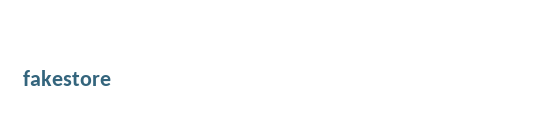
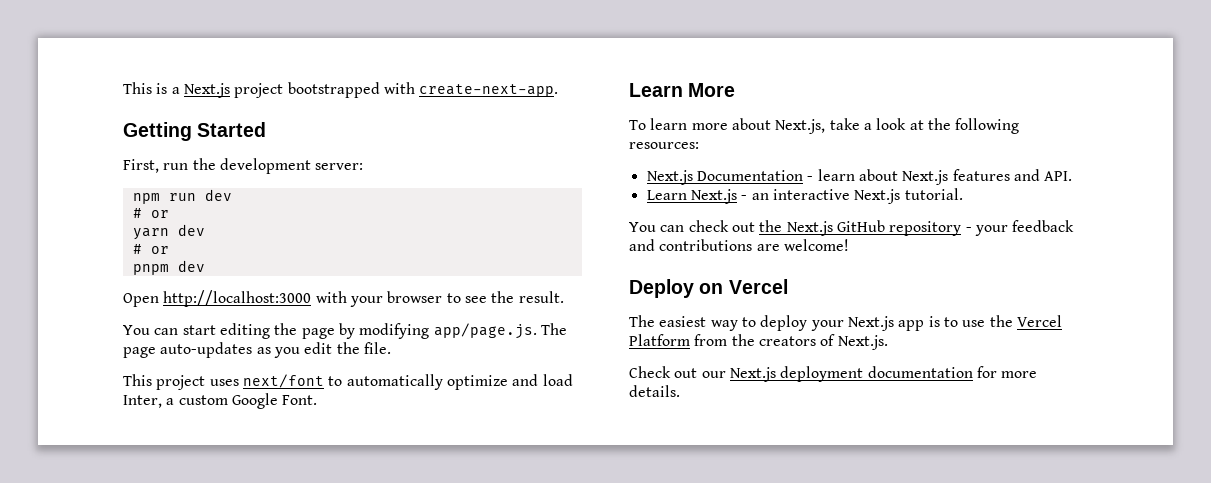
[23,70,111,86] fakestore -> [123,82,559,98] [123,122,267,141] [123,158,364,174] [132,189,232,204] [132,208,169,218] [132,224,205,240] [132,244,169,254] [132,260,205,275] [123,290,564,307] [123,323,567,339] [123,342,391,358] [123,374,573,390] [123,393,318,409] [629,83,736,97] [629,118,1020,134] [629,142,699,149] [646,169,1073,185] [646,188,963,204] [629,220,1075,236] [629,239,849,251] [629,279,788,298] [629,315,1062,331] [629,334,888,350] [629,366,1038,382] [629,385,680,397] This is a Next.js project bootstrapped with create-next-app. // Getting Started // First, run the development server: // npm run dev // # or // yarn dev // # or // pnpm dev // Open http://localhost:3000 with your browser to see the result. // You can start editing the page by modifying app/page.js. The page auto-updates as you edit the file. // This project uses next/font to automatically optimize and load Inter, a custom Google Font. // Learn More // To learn more about Next.js, take a look at the following resources: // Next.js Documentation - learn about Next.js features and API. // Learn Next.js - an interactive Next.js tutorial. // You can check out the Next.js GitHub repository - your feedback and contributions are welcome! // Deploy on Vercel // The easiest way to deploy your Next.js app is to use the Vercel Platform from the creators of Next.js. // Check out our Next.js deployment documentation for more details.

